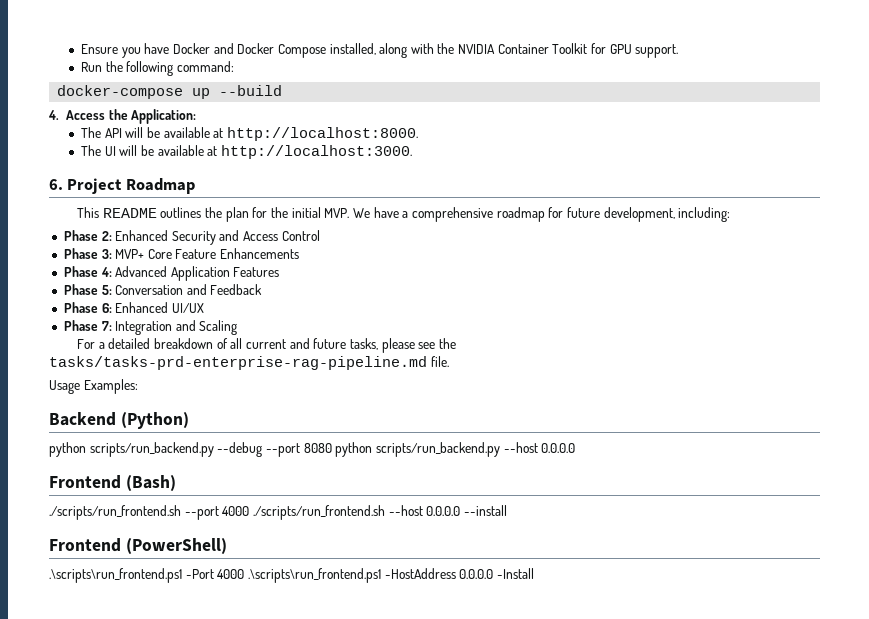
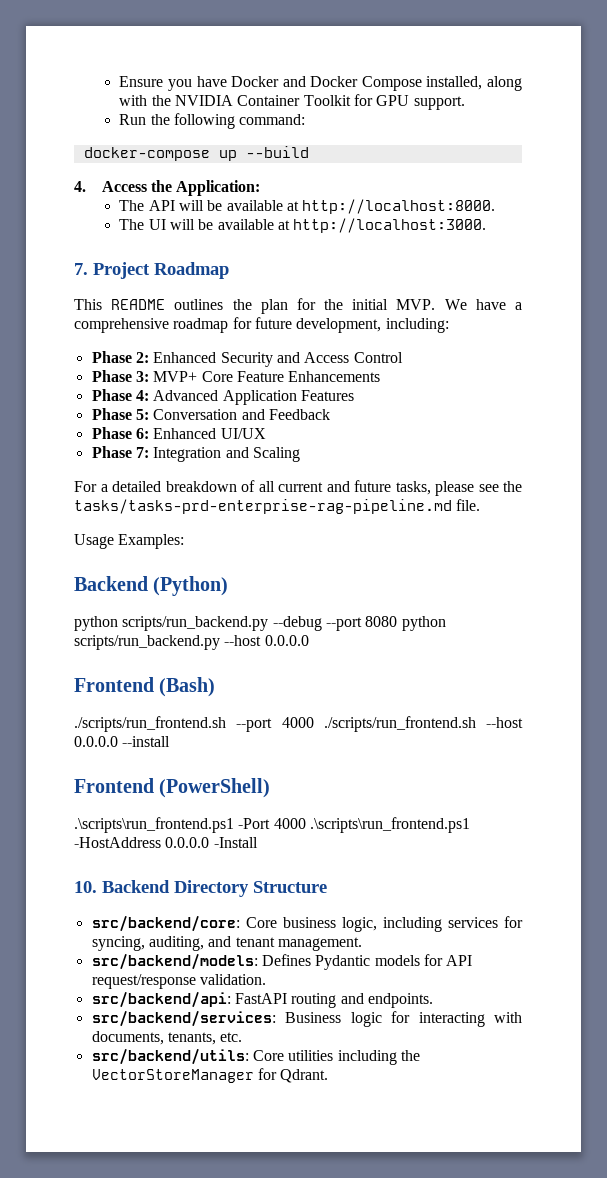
[49,179,63,190] 6. -> [74,263,88,275] 7.
(534, 573) none -> [74,880,327,897] [91,915,523,932] [91,936,362,951] [91,953,473,970] [91,974,266,989] [91,991,433,1008] [91,1010,522,1027] [91,1031,243,1045] [91,1048,420,1065] [91,1068,329,1083] // 10. Backend Directory Structure // src/backend/core: Core business logic, including services for syncing, auditing, and tenant management. // src/backend/models: Defines Pydantic models for API request/response validation. // src/backend/api: FastAPI routing and endpoints. // src/backend/services: Business logic for interacting with documents, tenants, etc. // src/backend/utils: Core utilities including the VectorStoreManager for Qdrant.

